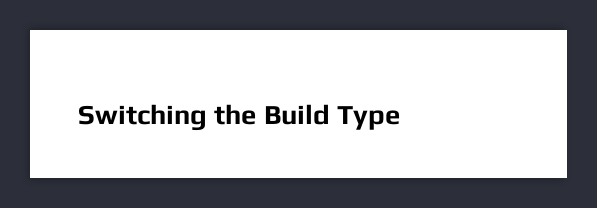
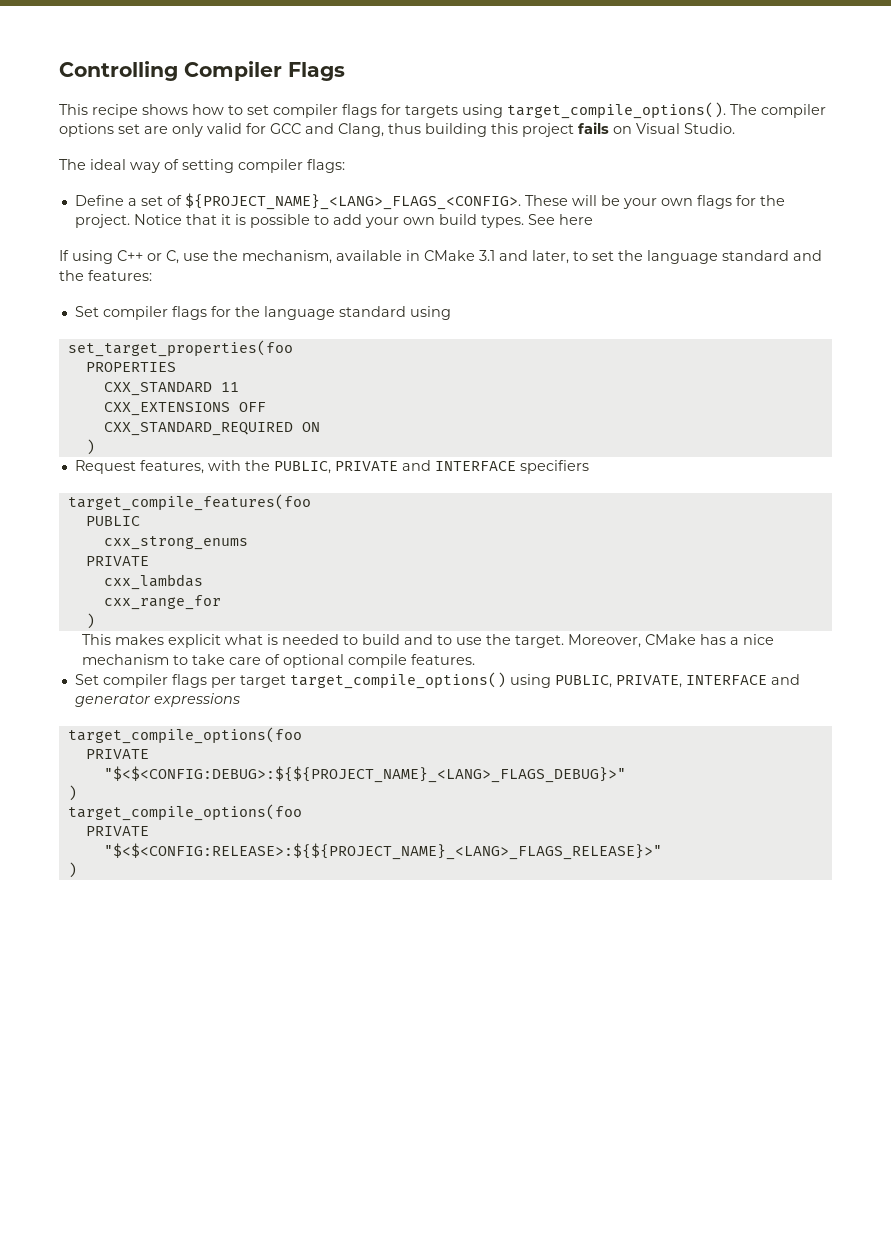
[78,104,401,131] Switching the Build Type -> [59,61,345,81] [59,102,826,119] [59,122,735,137] [59,159,345,173] [74,193,785,210] [74,214,593,228] [59,250,822,264] [59,270,152,281] [74,306,451,320] [67,340,293,357] [85,362,176,372] [103,382,239,396] [103,402,266,416] [103,422,320,436] [85,439,95,455] [74,460,589,474] [67,494,311,511] [85,516,140,526] [103,536,248,550] [85,556,149,566] [103,574,203,590] [103,595,221,610] [85,613,95,629] [81,634,774,648] [81,654,475,668] [74,672,800,689] [74,693,240,707] [67,727,302,744] [85,749,149,759] [103,766,626,783] [67,785,77,801] [67,804,302,821] [85,826,149,836] [103,843,662,860] [67,862,77,878] Controlling Compiler Flags // This recipe shows how to set compiler flags for targets using target_compile_options(). The compiler options set are only valid for GCC and Clang, thus building this project fails on Visual Studio. // The ideal way of setting compiler flags: // Define a set of ${PROJECT_NAME}_<LANG>_FLAGS_<CONFIG>. These will be your own flags for the project. Notice that it is possible to add your own build types. See here // If using C++ or C, use the mechanism, available in CMake 3.1 and later, to set the language standard and the features: // Set compiler flags for the language standard using // set_target_properties(foo // PROPERTIES // CXX_STANDARD 11 // CXX_EXTENSIONS OFF // CXX_STANDARD_REQUIRED ON // ) // Request features, with the PUBLIC, PRIVATE and INTERFACE specifiers // target_compile_features(foo // PUBLIC // cxx_strong_enums // PRIVATE // cxx_lambdas // cxx_range_for // ) // This makes explicit what is needed to build and to use the target. Moreover, CMake has a nice mechanism to take care of optional compile features. // Set compiler flags per target target_compile_options() using PUBLIC, PRIVATE, INTERFACE and generator expressions // target_compile_options(foo // PRIVATE // "$<$<CONFIG:DEBUG>:${${PROJECT_NAME}_<LANG>_FLAGS_DEBUG}>" // ) // target_compile_options(foo // PRIVATE // "$<$<CONFIG:RELEASE>:${${PROJECT_NAME}_<LANG>_FLAGS_RELEASE}>" // )

